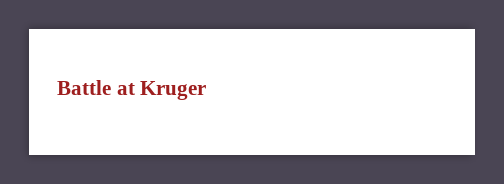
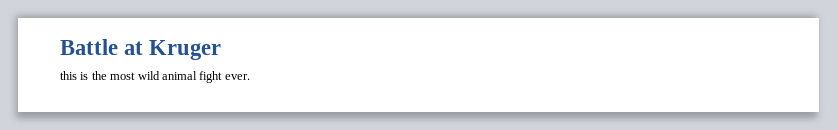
(207, 90) none -> [60,71,250,83] // this is the most wild animal fight ever.

